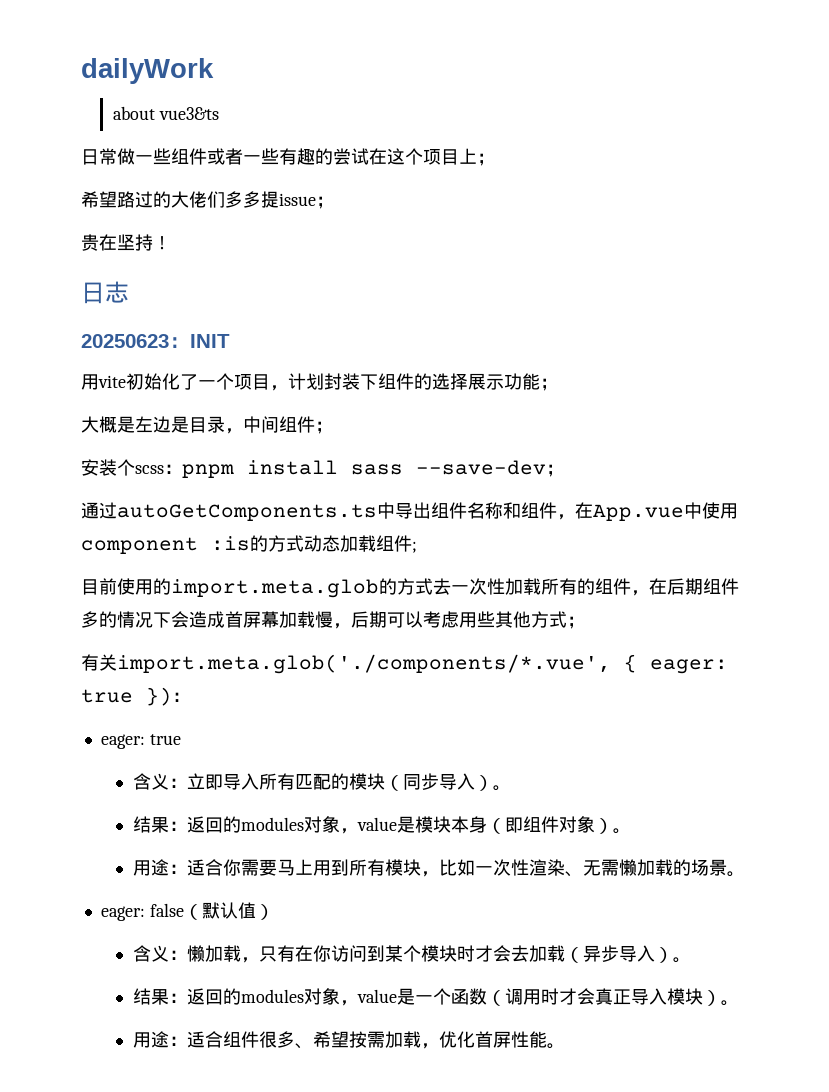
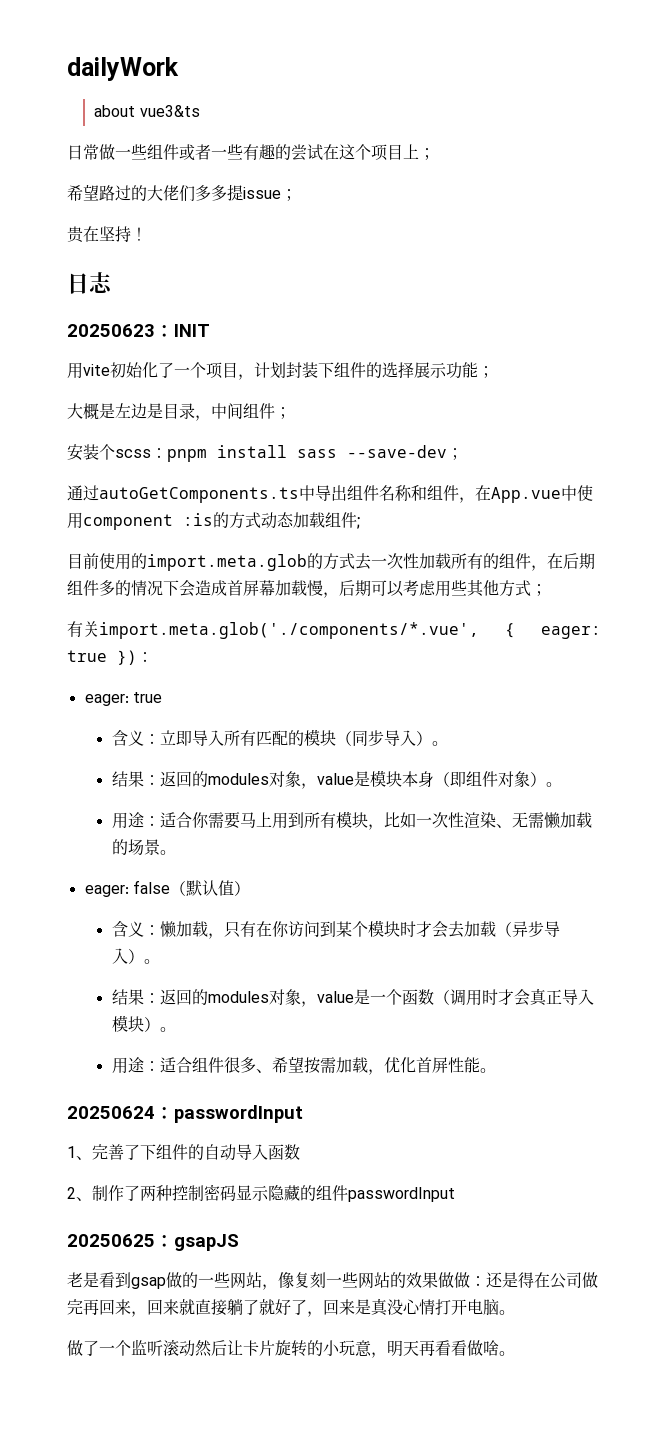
(565, 1046) none -> [67,1105,303,1123] [67,1144,300,1161] [67,1184,455,1202] [67,1234,239,1251] [67,1272,598,1290] [67,1298,515,1317] [67,1339,515,1358] // 20250624：passwordInput // 1、完善了下组件的自动导入函数 // 2、制作了两种控制密码显示隐藏的组件passwordInput // 20250625：gsapJS // 老是看到gsap做的一些网站，像复刻一些网站的效果做做：还是得在公司做完再回来，回来就直接躺了就好了，回来是真没心情打开电脑。 // 做了一个监听滚动然后让卡片旋转的小玩意，明天再看看做啥。

